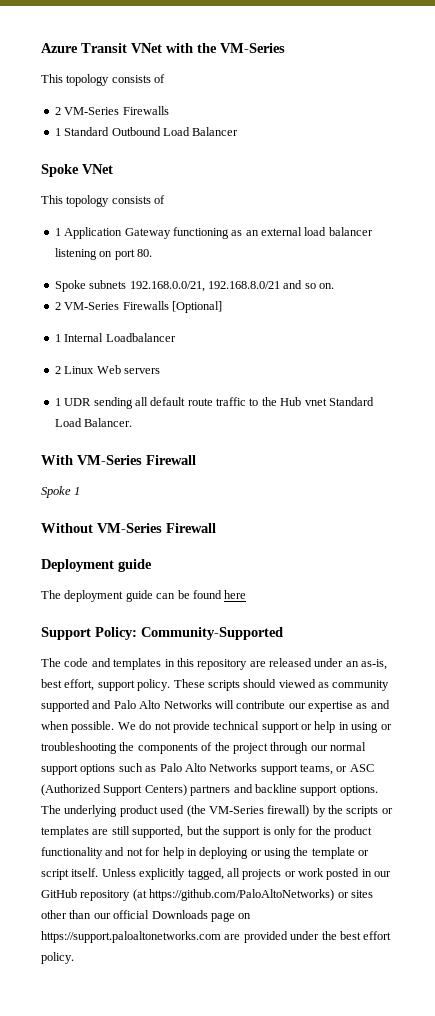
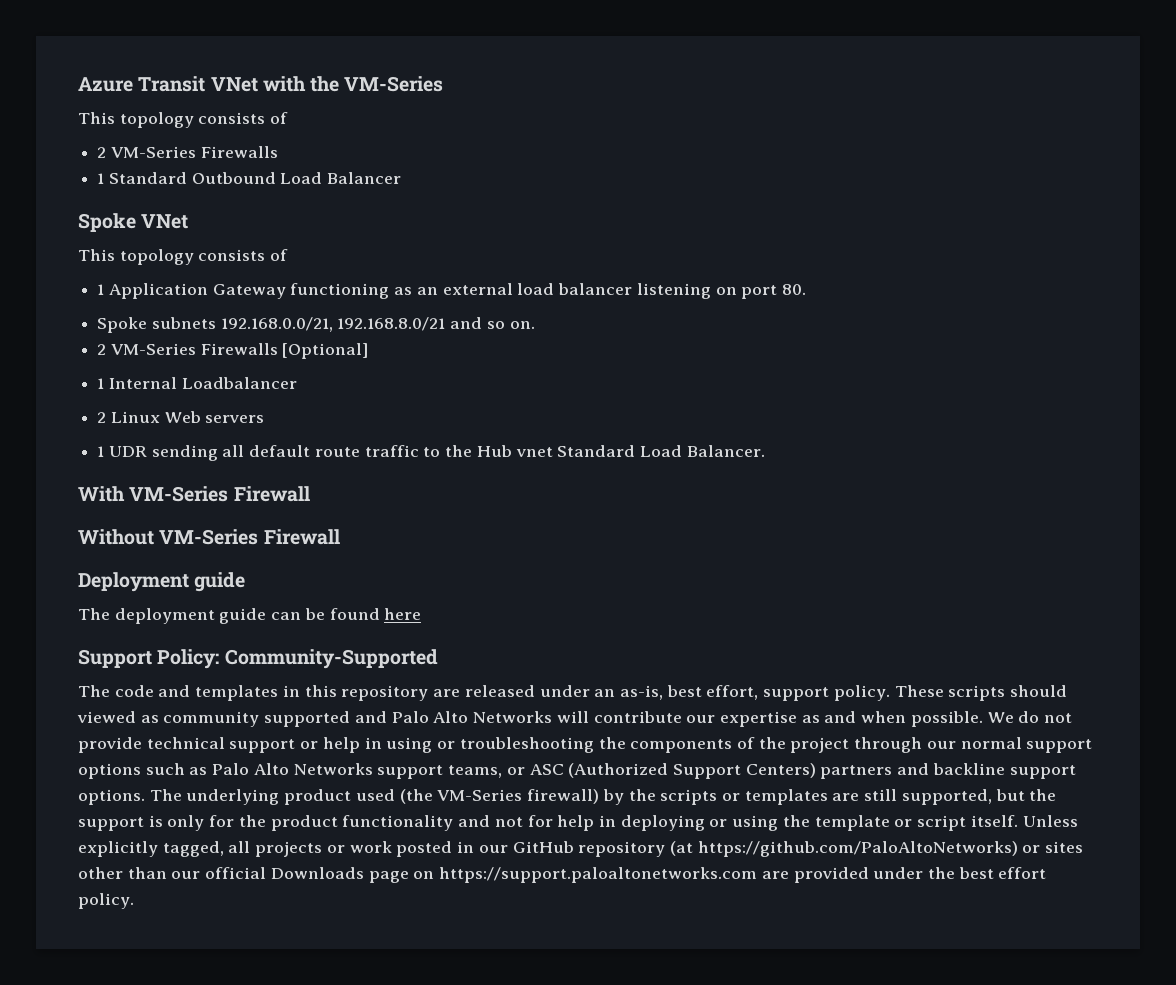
[41,486,81,498] // Spoke 1 -> (310, 494) none

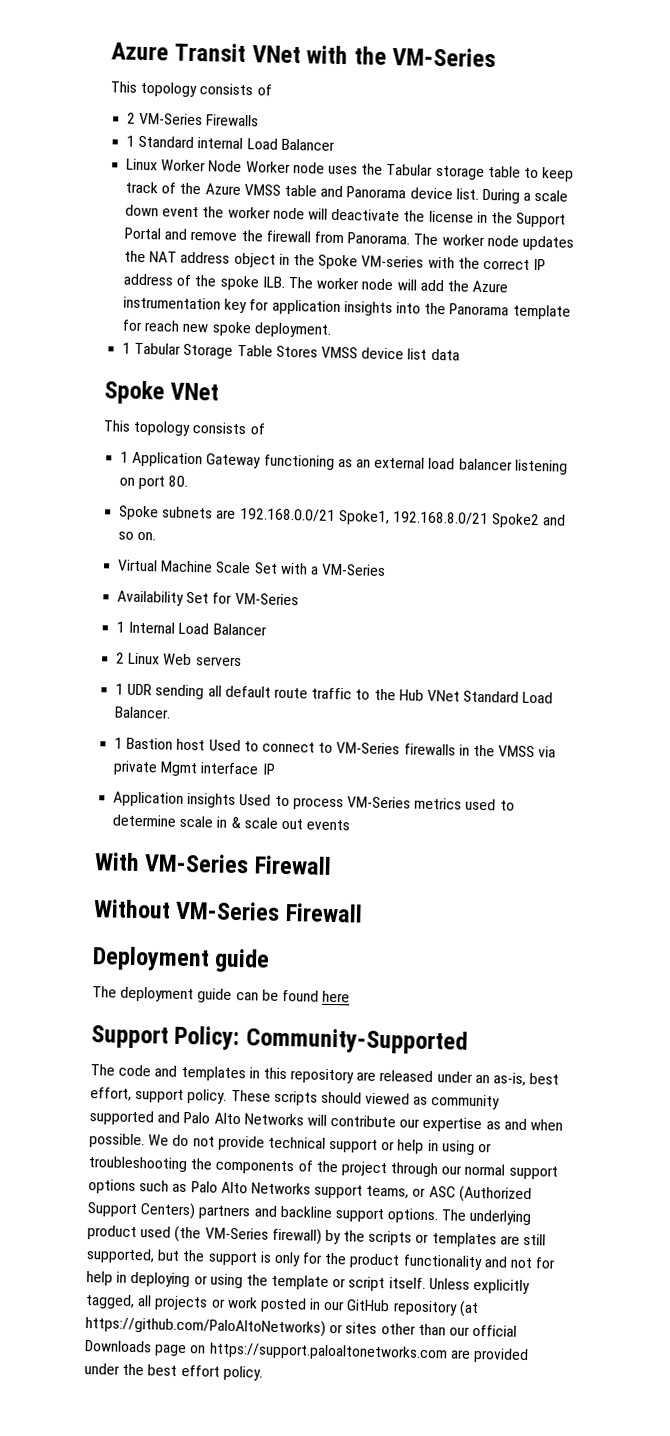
[191,172,402,184] Outbound Load Balancer -> [197,137,335,151] [126,158,575,182] [125,181,569,204] [125,204,567,228] [124,227,574,251] [124,250,547,271] [123,273,509,293] [123,296,571,320] [122,319,332,338] [122,342,460,361] internal Load Balancer // Linux Worker Node Worker node uses the Tabular storage table to keep track of the Azure VMSS table and Panorama device list. During a scale down event the worker node will deactivate the license in the Support Portal and remove the firewall from Panorama. The worker node updates the NAT address object in the Spoke VM-series with the correct IP address of the spoke ILB. The worker node will add the Azure instrumentation key for application insights into the Panorama template for reach new spoke deployment. // 1 Tabular Storage Table Stores VMSS device list data
[220,317,535,332] [97,343,369,359] 192.168.0.0/21, 192.168.8.0/21 and so on. // 2 VM-Series Firewalls [Optional] -> [216,508,567,529] [118,531,157,541] [117,559,387,577] [117,590,299,606] are 192.168.0.0/21 Spoke1, 192.168.8.0/21 Spoke2 and so on. // Virtual Machine Scale Set with a VM-Series // Availability Set for VM-Series
[181,377,297,389] Loadbalancer -> [178,622,267,636] Load Balancer
[515,447,553,457] vnet -> [426,689,460,702] VNet
(765, 451) none -> [114,737,557,758] [113,760,276,777] [113,791,515,811] [112,814,351,831] // 1 Bastion host Used to connect to VM-Series firewalls in the VMSS via private Mgmt interface IP // Application insights Used to process VM-Series metrics used to determine scale in & scale out events

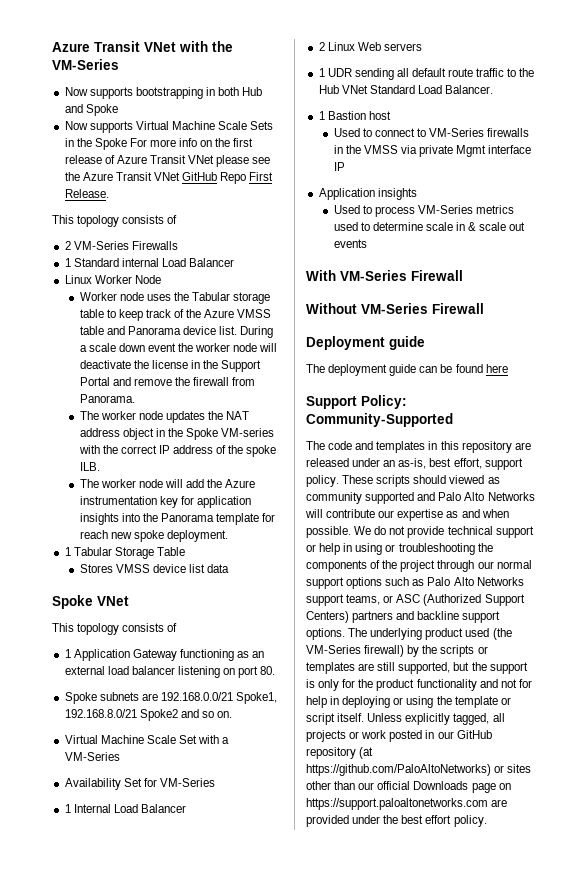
(497, 57) none -> [64,87,263,99] [64,104,118,116] [64,121,274,133] [64,138,254,150] [64,155,271,167] [64,172,274,184] [64,189,109,198] // Now supports bootstrapping in both Hub and Spoke // Now supports Virtual Machine Scale Sets in the Spoke For more info on the first release of Azure Transit VNet please see the Azure Transit VNet GitHub Repo First Release.
(243, 166) none -> (161, 279) //
(411, 238) none -> (135, 398) //
(285, 282) none -> (100, 466) //
(273, 350) none -> (185, 551) //
(206, 744) none -> (391, 115) //
(237, 801) none -> (417, 194) //

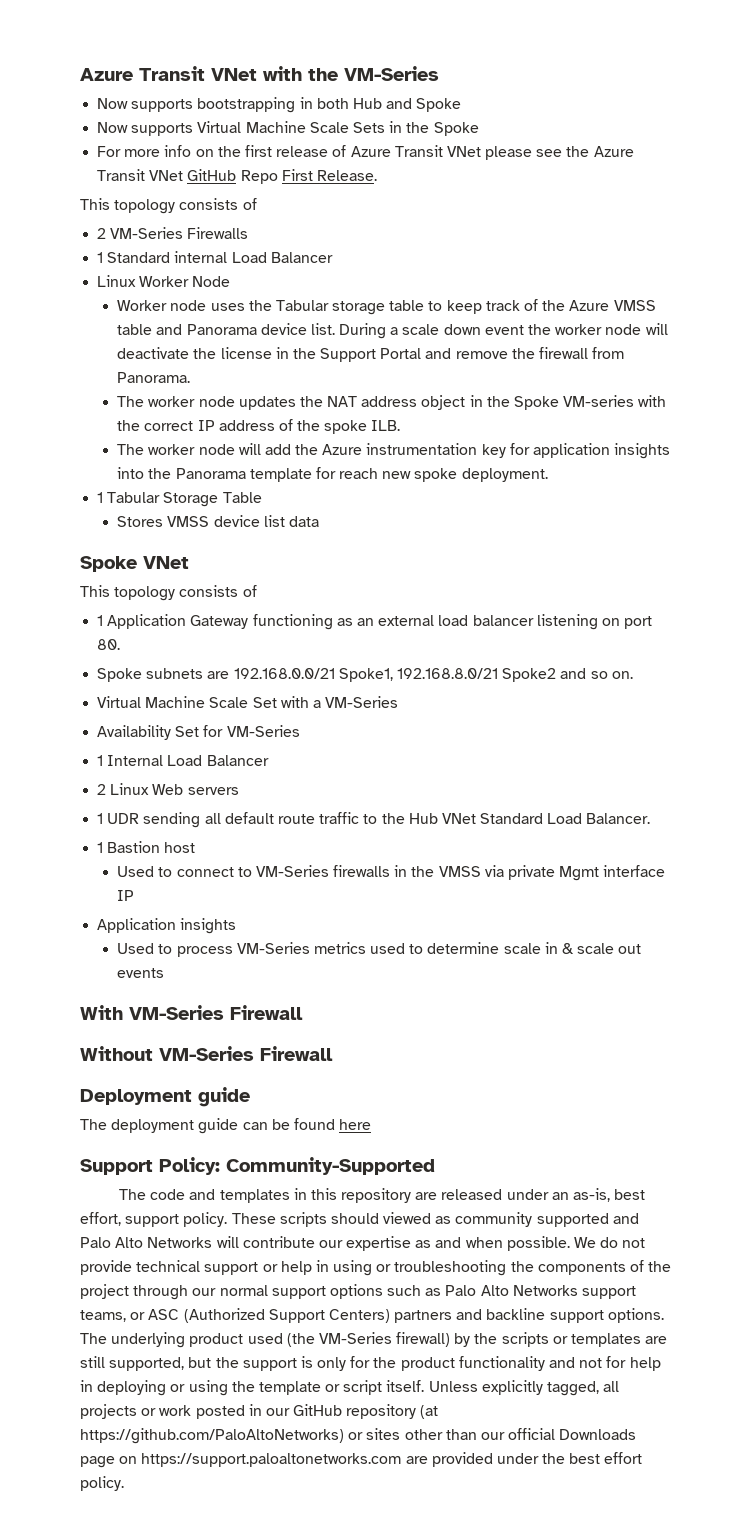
(127, 144) none -> (479, 129) //

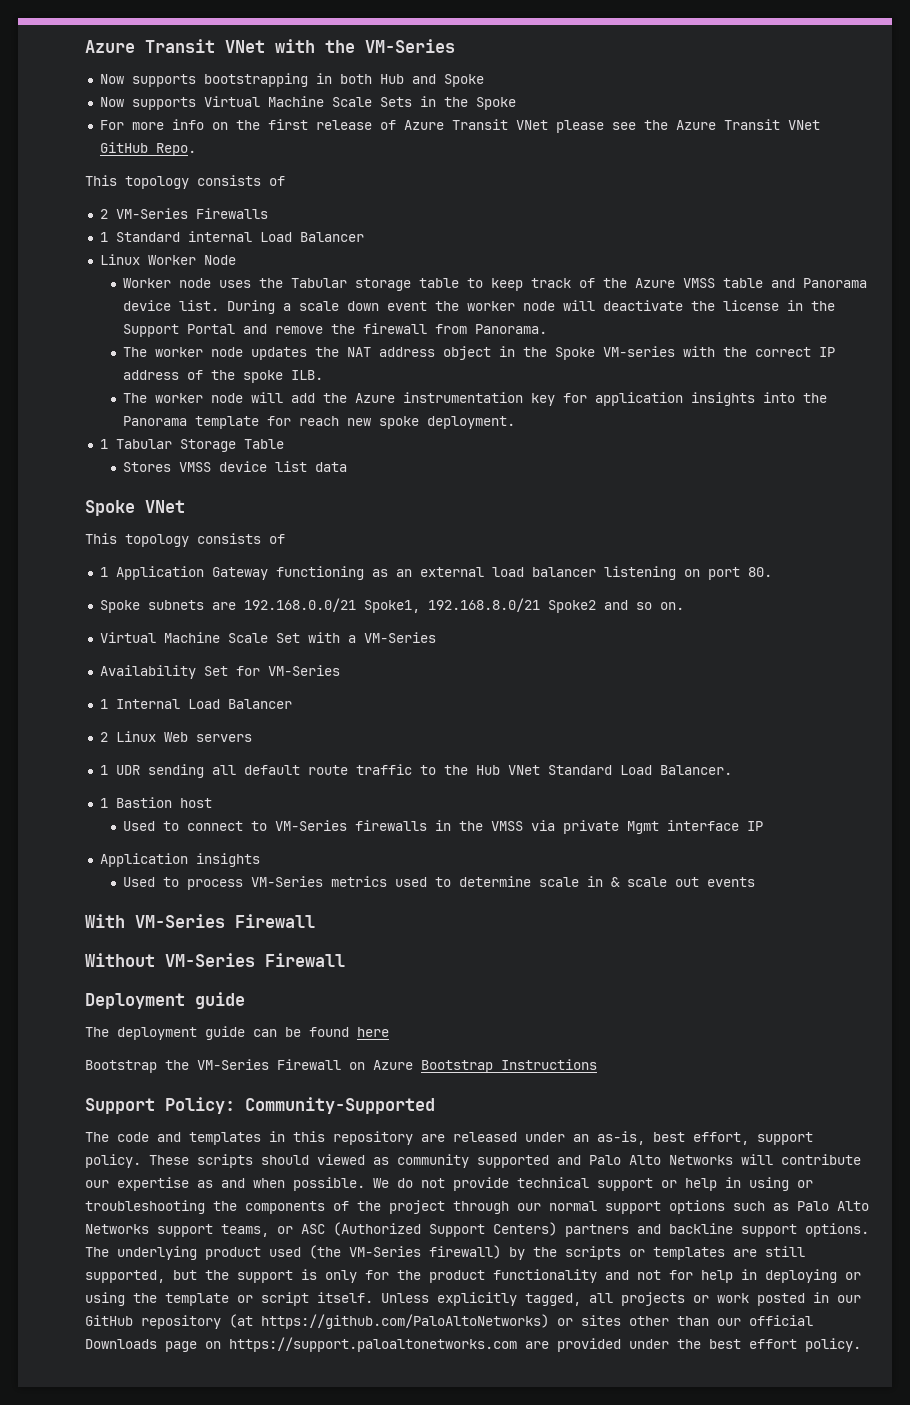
[240,169,377,184] Repo First Release. -> [155,143,196,156] Repo.
(372, 1124) none -> [85,1059,597,1073] // Bootstrap the VM-Series Firewall on Azure Bootstrap Instructions

